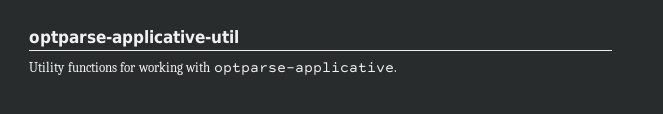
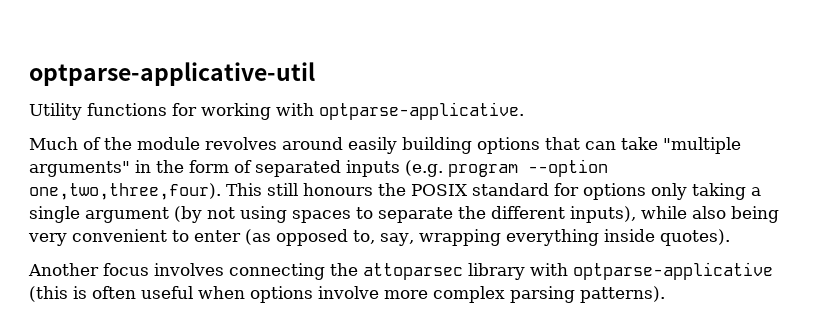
(397, 68) none -> [29,137,741,154] [29,159,608,177] [29,183,761,200] [29,206,779,223] [28,229,730,246] [28,262,773,280] [29,286,665,303] // Much of the module revolves around easily building options that can take "multiple arguments" in the form of separated inputs (e.g. program --option one,two,three,four). This still honours the POSIX standard for options only taking a single argument (by not using spaces to separate the different inputs), while also being very convenient to enter (as opposed to, say, wrapping everything inside quotes). // Another focus involves connecting the attoparsec library with optparse-applicative (this is often useful when options involve more complex parsing patterns).

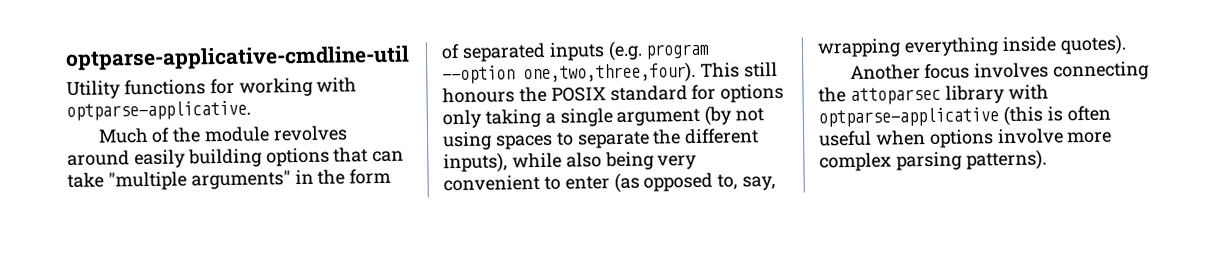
[29,62,315,86] optparse-applicative-util -> [65,45,410,71] optparse-applicative-cmdline-util

